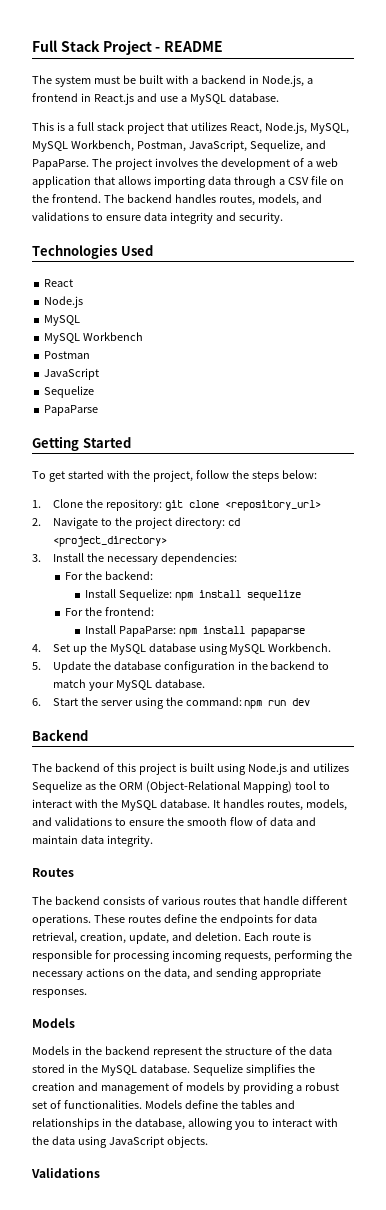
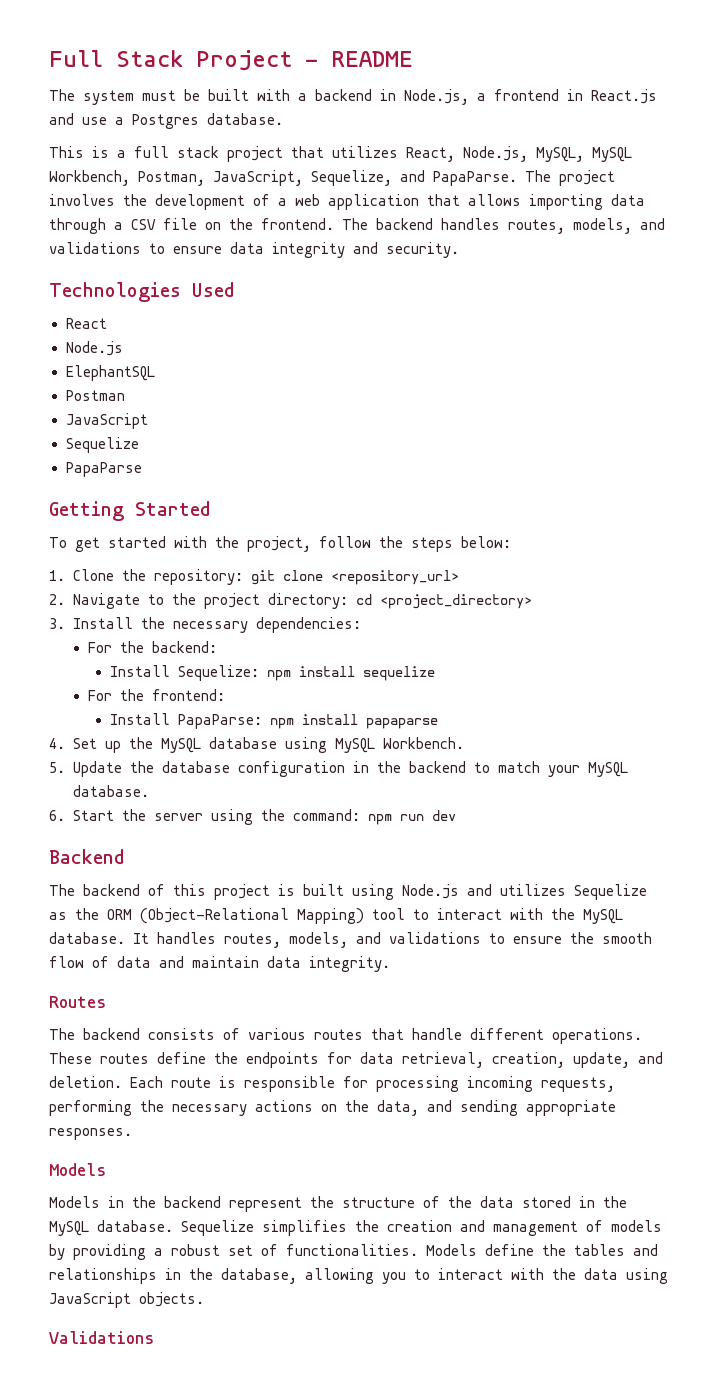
[189,94,226,105] MySQL -> [132,114,199,129] Postgres
[44,315,81,326] [44,332,144,344] MySQL // MySQL Workbench -> [65,365,155,381] ElephantSQL

